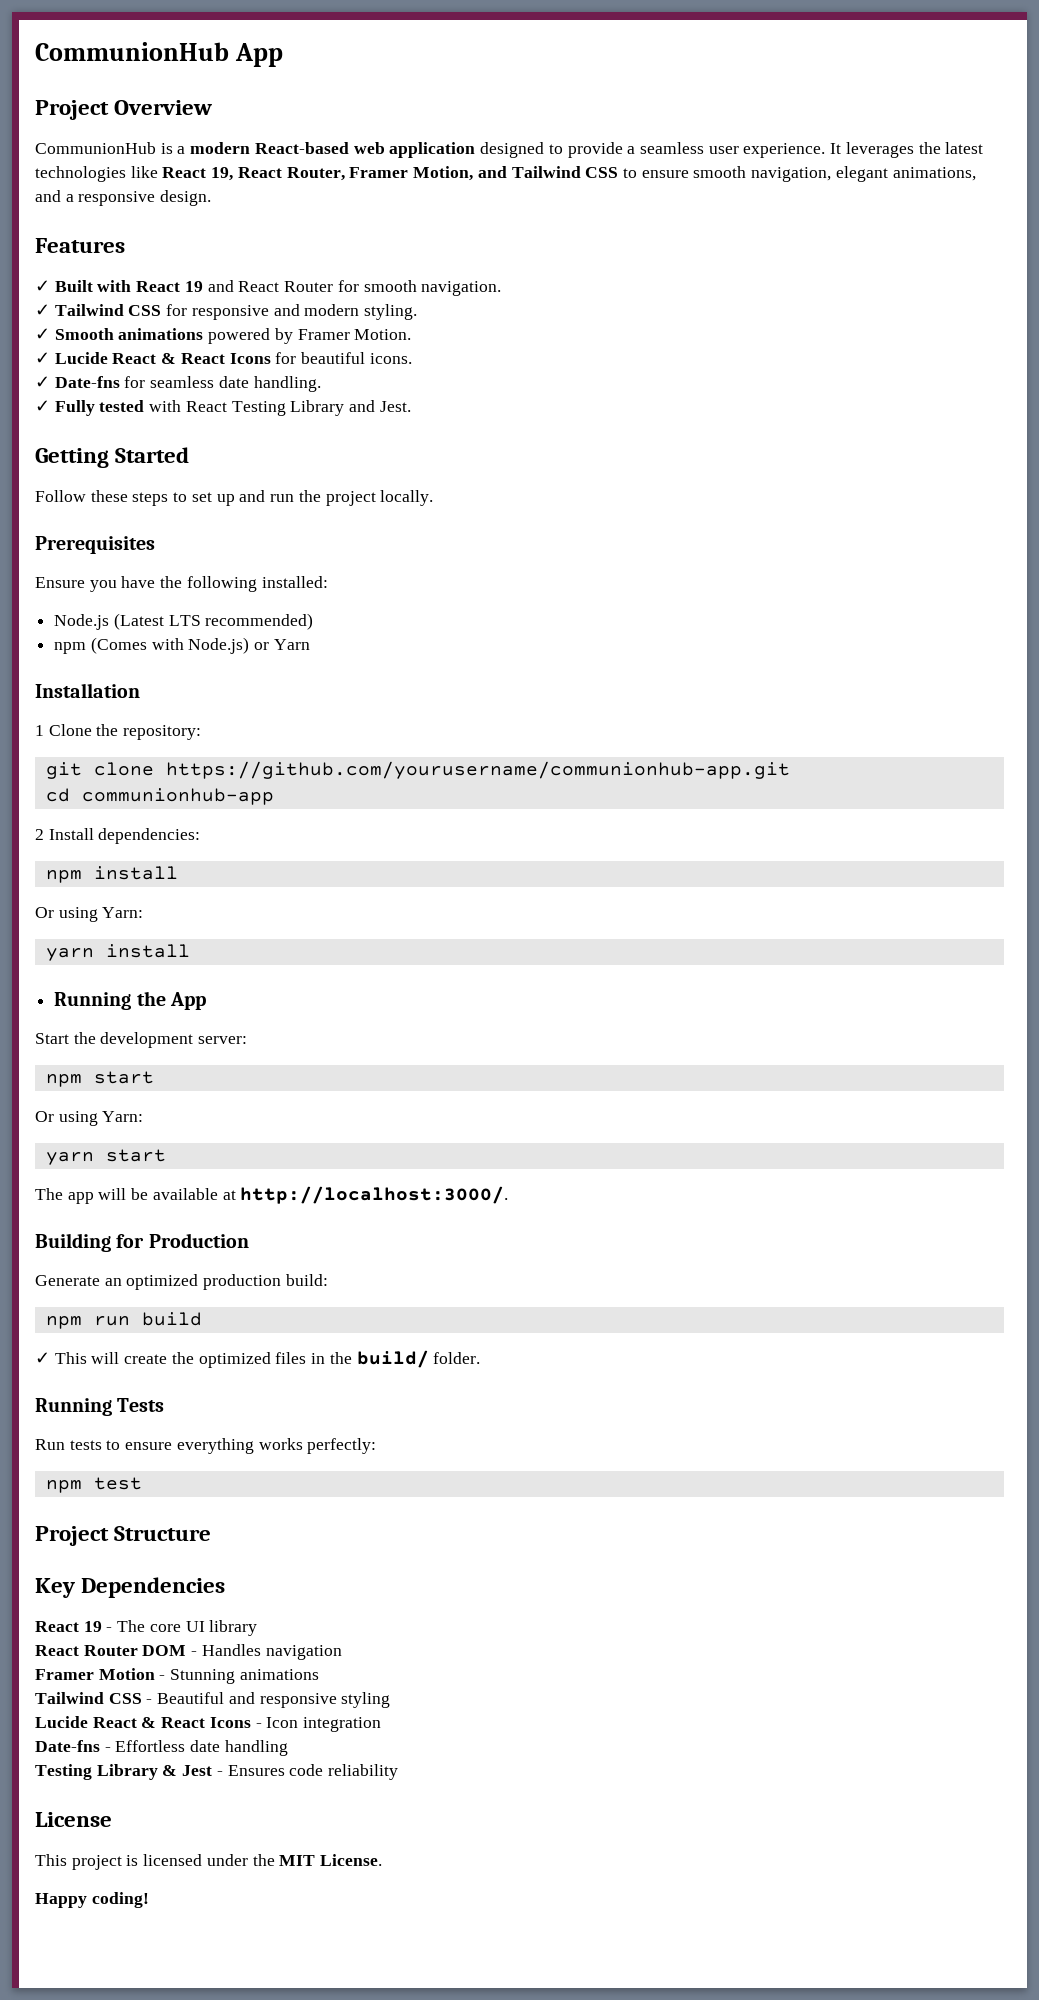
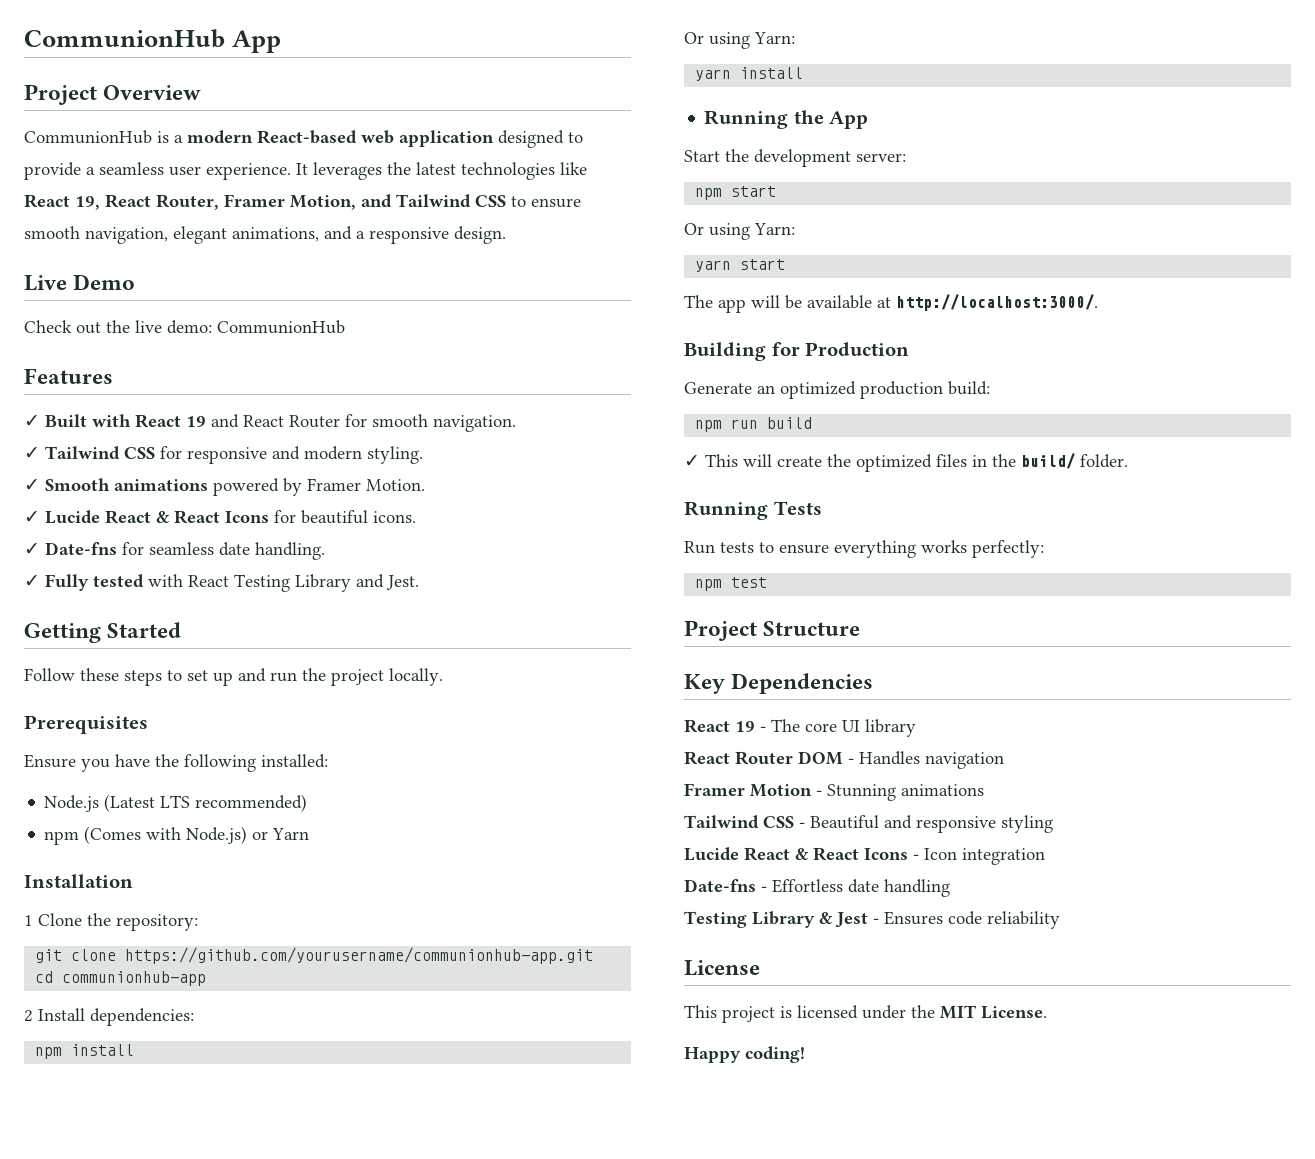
(212, 198) none -> [24,274,136,291] [24,320,345,334] // Live Demo // Check out the live demo: CommunionHub

